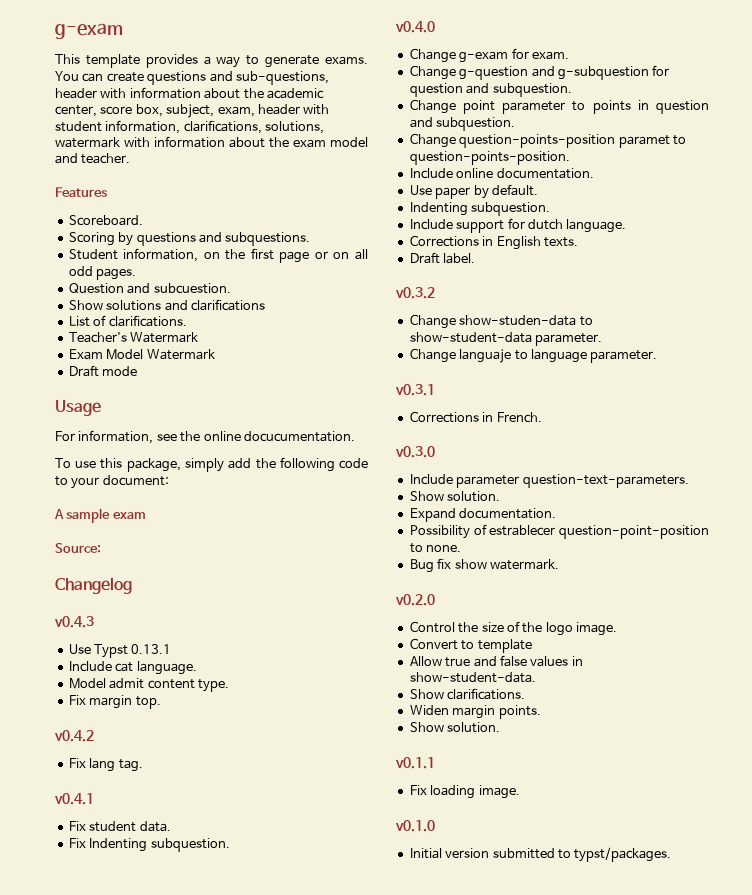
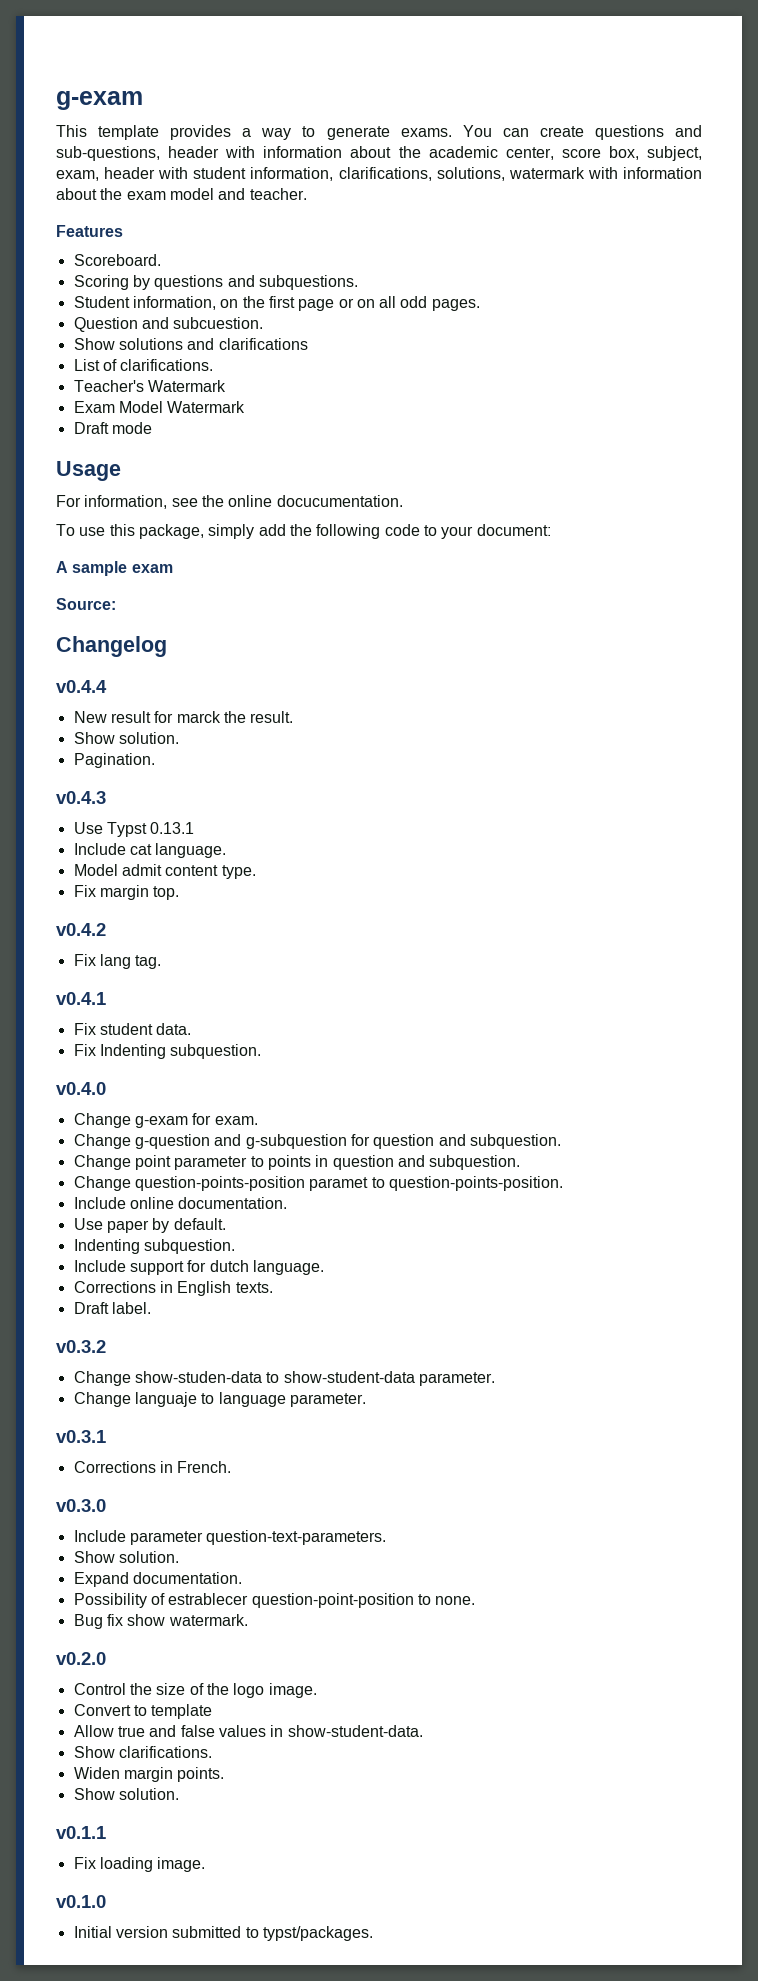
(132, 585) none -> [56,680,107,693] [73,711,294,723] [73,732,179,744] [73,753,155,768] // v0.4.4 // New result for marck the result. // Show solution. // Pagination.

